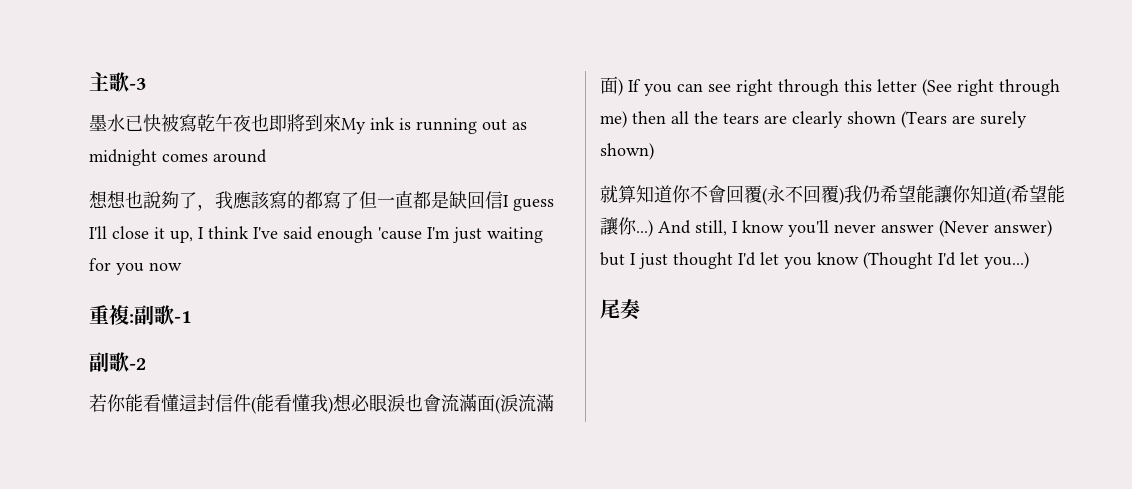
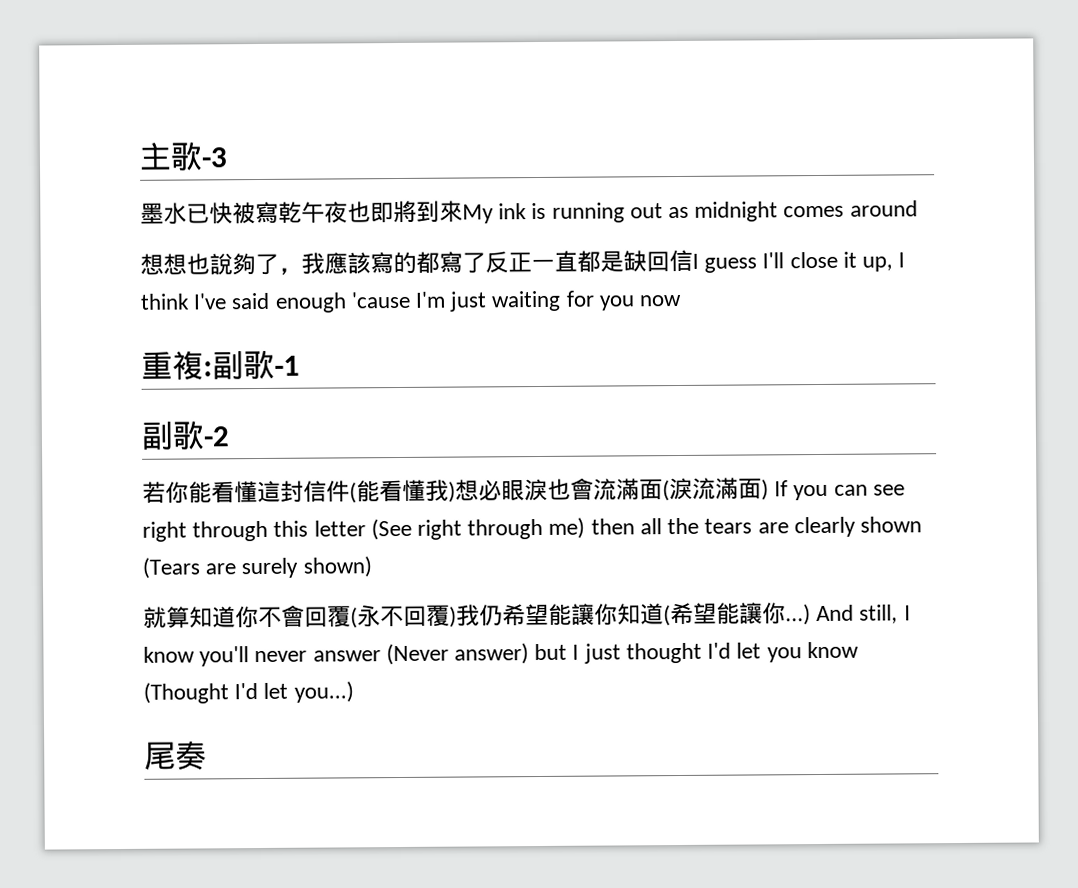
[359,191,377,209] 但 -> [485,251,532,274] 反正

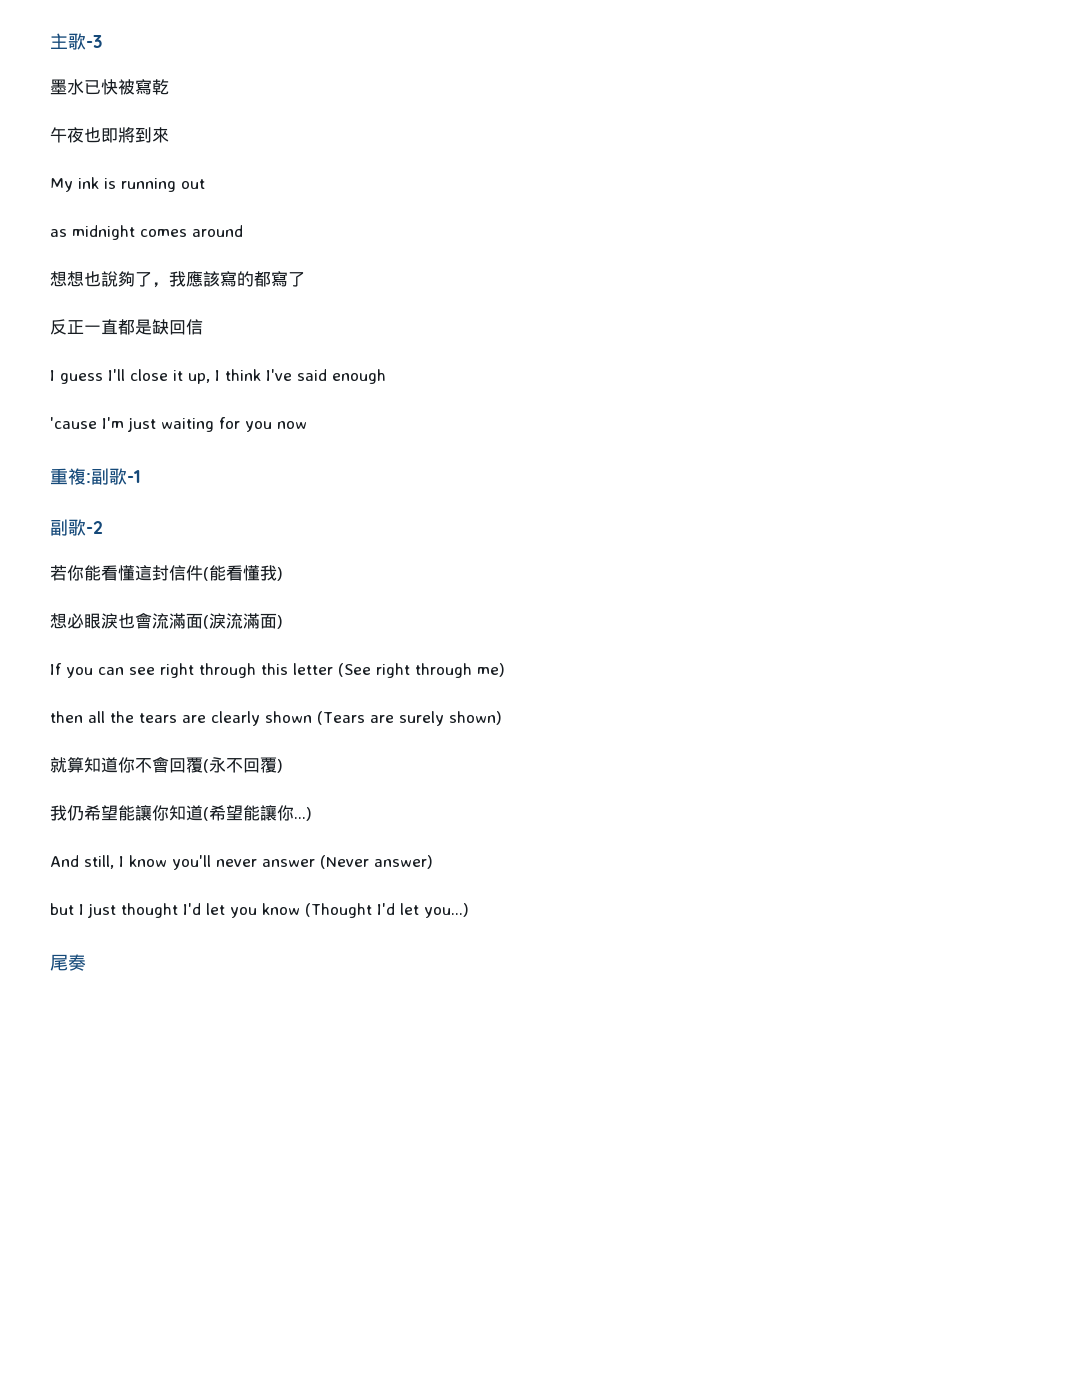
(302, 212) none -> (169, 87) //
(463, 211) none -> (169, 135) //
(663, 211) none -> (205, 184) //
(486, 263) none -> (305, 279) //
(693, 261) none -> (203, 327) //
(347, 302) none -> (386, 376) //
(456, 492) none -> (283, 574) //
(769, 490) none -> (283, 622) //
(586, 528) none -> (505, 670) //
(457, 617) none -> (283, 766) //
(811, 615) none -> (312, 814) //
(530, 654) none -> (433, 862) //

